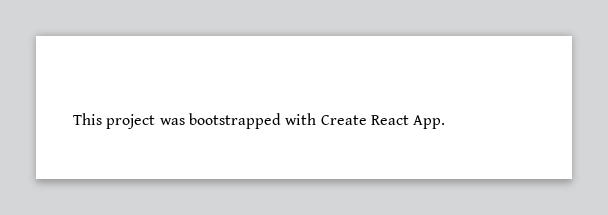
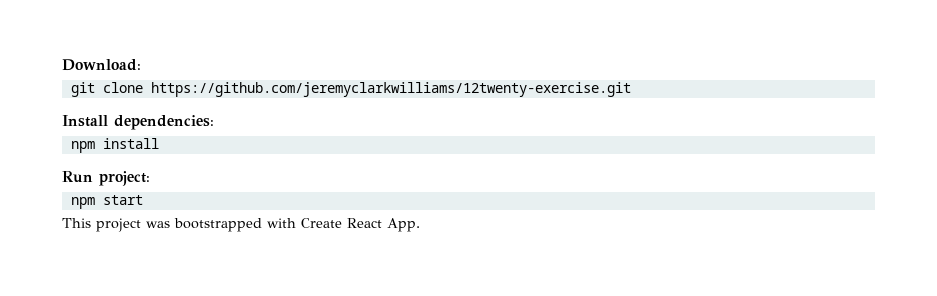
(73, 119) none -> [62,59,141,71] [70,82,631,97] [62,115,214,130] [70,138,159,153] [62,171,150,186] [70,195,143,209] Download: // git clone https://github.com/jeremyclarkwilliams/12twenty-exercise.git // Install dependencies: // npm install // Run project: // npm start //

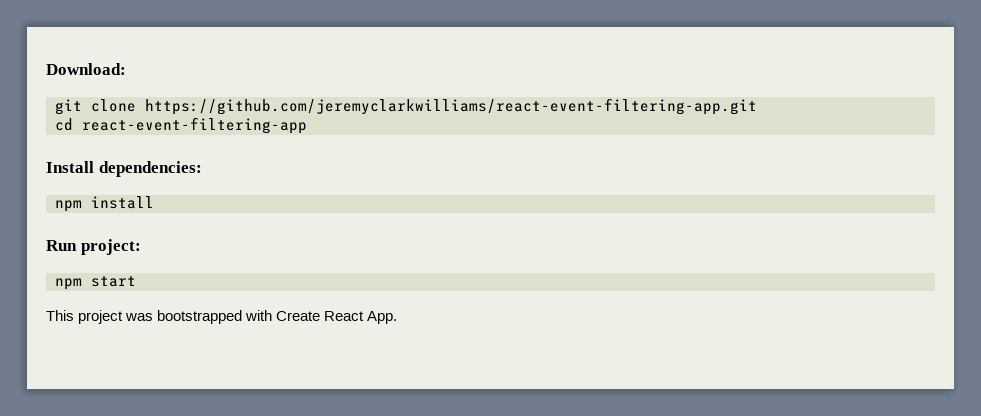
[150,82,631,97] https://github.com/jeremyclarkwilliams/12twenty-exercise.git -> [145,98,757,115] [55,117,307,134] https://github.com/jeremyclarkwilliams/react-event-filtering-app.git // cd react-event-filtering-app

